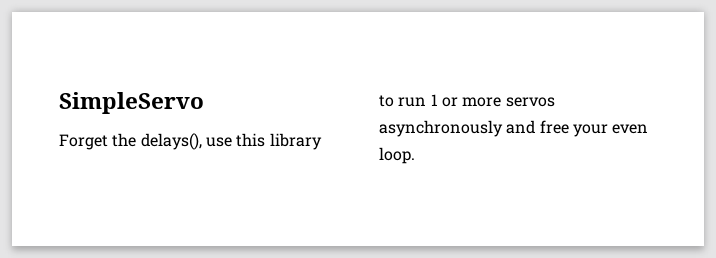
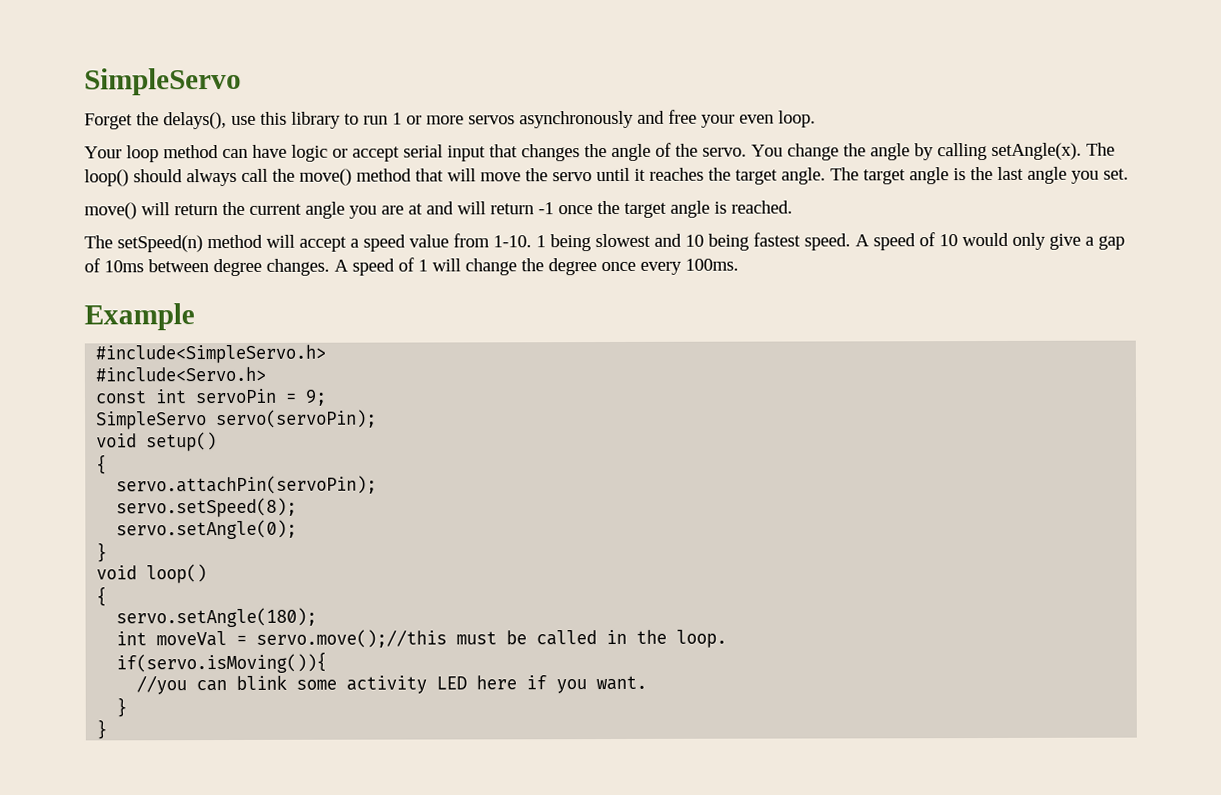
(415, 155) none -> [84,142,1115,163] [84,166,1129,187] [84,200,793,220] [84,232,1125,253] [84,257,739,277] [84,303,195,331] [95,344,327,364] [95,366,267,382] [95,388,328,406] [96,409,378,430] [96,432,218,452] [96,454,108,475] [116,475,378,495] [116,497,298,518] [116,519,298,540] [96,542,108,563] [96,564,208,584] [96,586,108,607] [116,607,318,628] [116,629,728,648] [116,651,328,674] [136,674,648,695] [116,697,128,718] [96,719,108,740] // Your loop method can have logic or accept serial input that changes the angle of the servo. You change the angle by calling setAngle(x). The loop() should always call the move() method that will move the servo until it reaches the target angle. The target angle is the last angle you set. // move() will return the current angle you are at and will return -1 once the target angle is reached. // The setSpeed(n) method will accept a speed value from 1-10. 1 being slowest and 10 being fastest speed. A speed of 10 would only give a gap of 10ms between degree changes. A speed of 1 will change the degree once every 100ms. // Example // #include<SimpleServo.h> // #include<Servo.h> // const int servoPin = 9; // SimpleServo servo(servoPin); // void setup() // { // servo.attachPin(servoPin); // servo.setSpeed(8); // servo.setAngle(0); // } // void loop() // { // servo.setAngle(180); // int moveVal = servo.move();//this must be called in the loop. // if(servo.isMoving()){ // //you can blink some activity LED here if you want. // } // }

